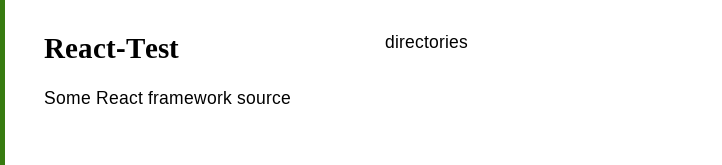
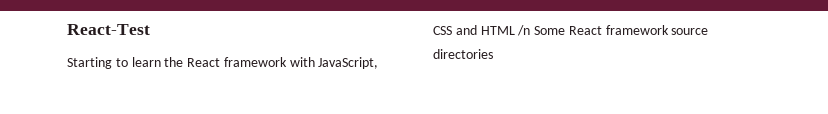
(179, 48) none -> [67,57,379,69] [433,25,531,36] Starting to learn the React framework with JavaScript, CSS and HTML /n

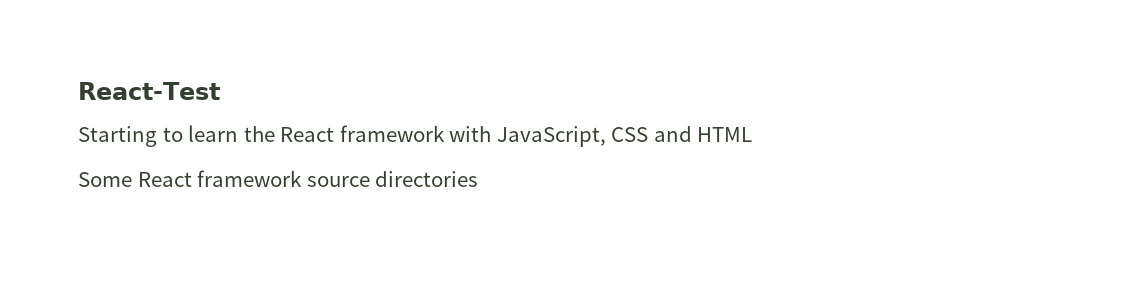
[517,25,531,36] /n -> (753, 134) //

